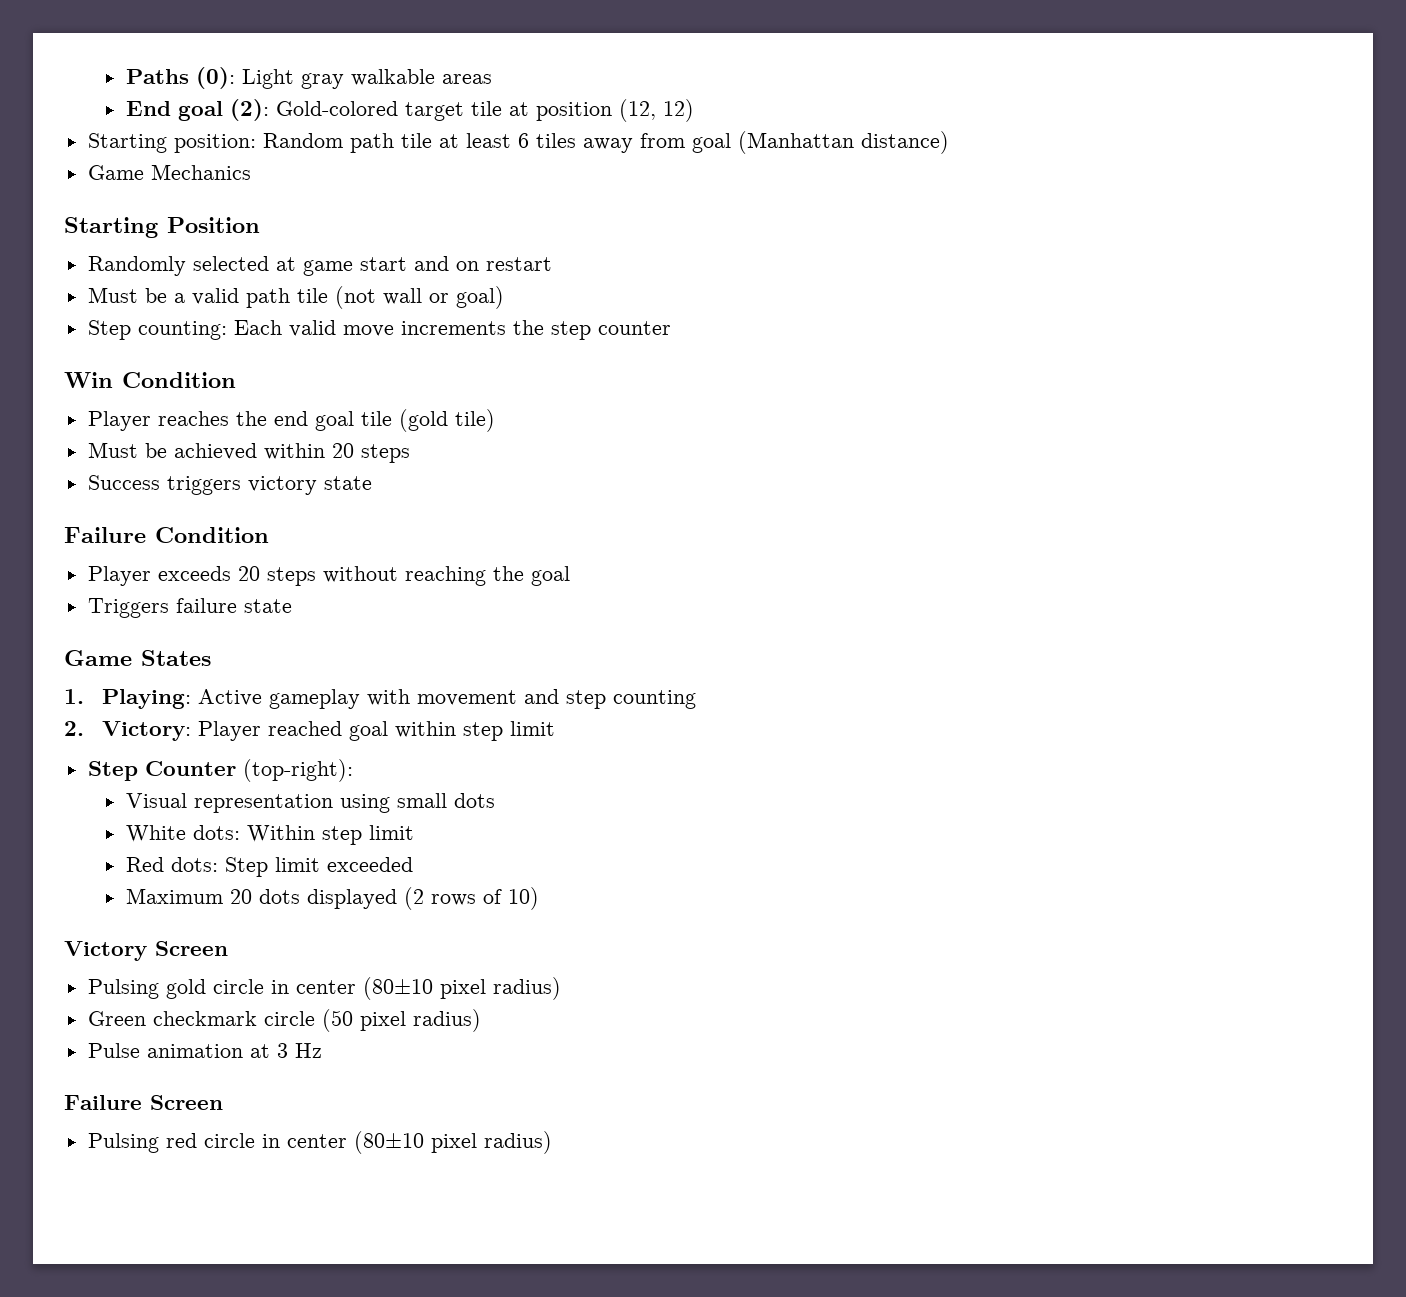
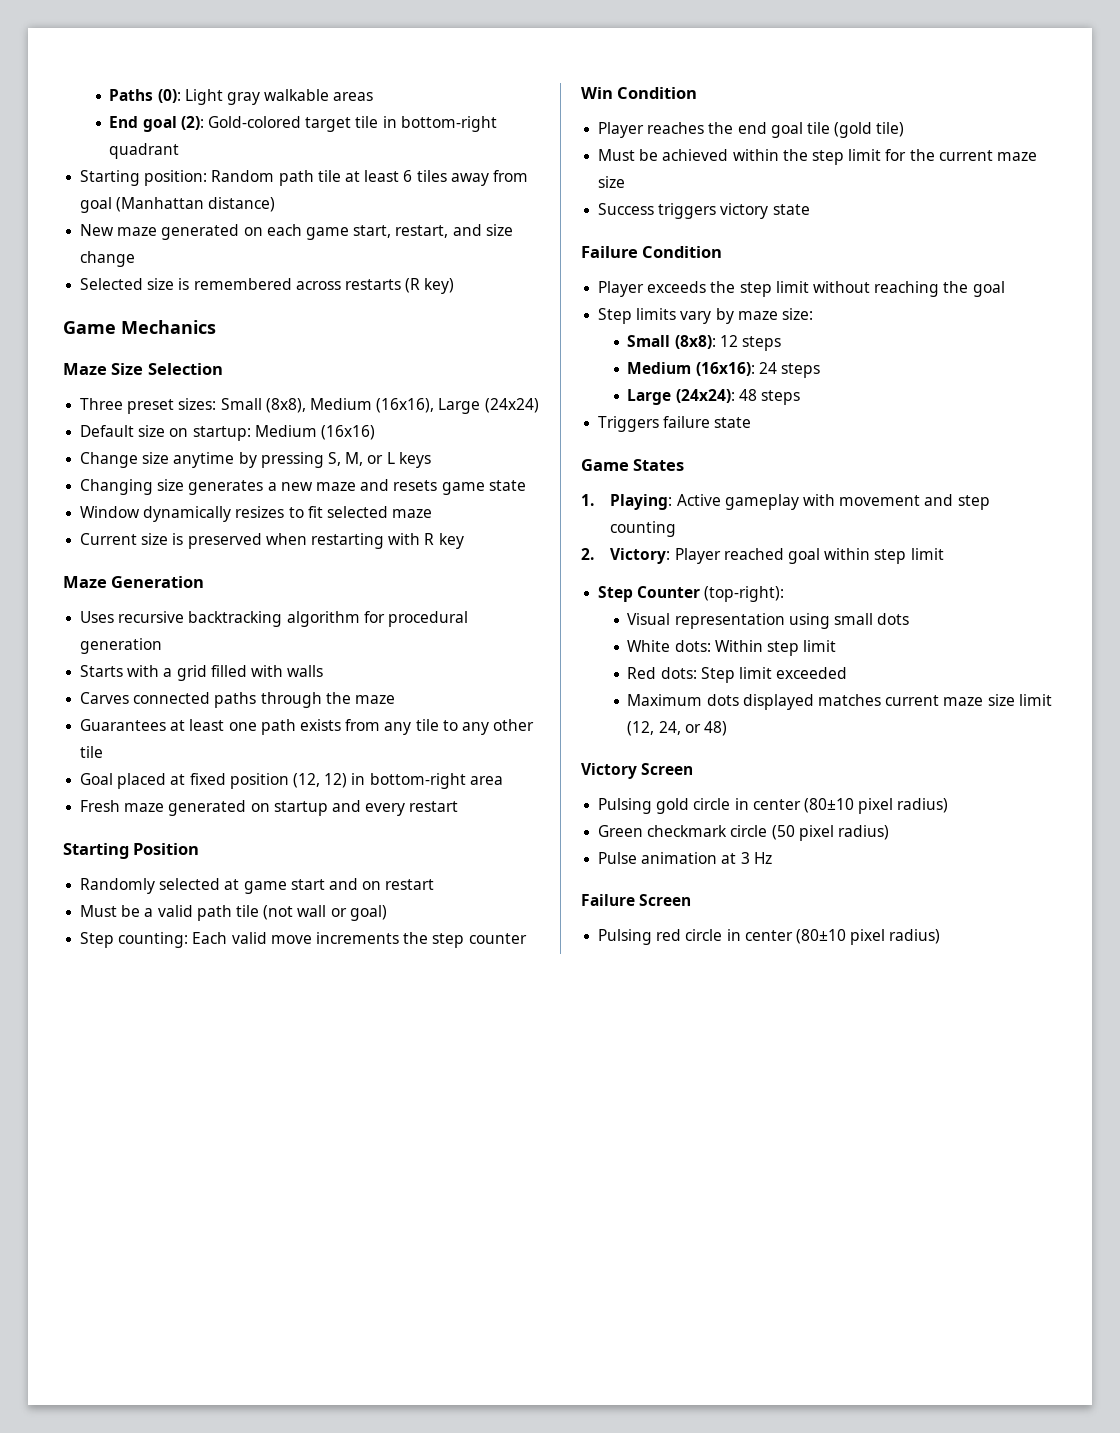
[508,99,694,122] at position (12, 12) -> [382,116,497,132] [109,143,180,159] in bottom-right quadrant
[87,164,251,180] Game Mechanics -> [80,224,513,240] [80,251,136,267] [80,278,455,294] [63,320,216,334] [63,363,223,375] [80,398,539,414] [80,425,375,441] [80,452,431,468] [80,479,526,495] [80,506,433,522] [80,533,464,549] [63,576,205,588] [80,611,468,627] [80,638,163,654] [80,665,324,681] [80,692,395,708] [80,719,535,735] [80,746,104,758] [80,773,503,789] [80,800,459,816] New maze generated on each game start, restart, and size change // Selected size is remembered across restarts (R key) // Game Mechanics // Maze Size Selection // Three preset sizes: Small (8x8), Medium (16x16), Large (24x24) // Default size on startup: Medium (16x16) // Change size anytime by pressing S, M, or L keys // Changing size generates a new maze and resets game state // Window dynamically resizes to fit selected maze // Current size is preserved when restarting with R key // Maze Generation // Uses recursive backtracking algorithm for procedural generation // Starts with a grid filled with walls // Carves connected paths through the maze // Guarantees at least one path exists from any tile to any other tile // Goal placed at fixed position (12, 12) in bottom-right area // Fresh maze generated on startup and every restart
[331,443,410,463] 20 steps -> [782,149,1037,165] [598,176,626,188] the step limit for the current maze size
[237,566,316,586] 20 steps -> [710,281,809,297] the step limit
(570, 576) none -> [598,308,813,324] [627,335,782,351] [627,362,821,378] [627,389,801,405] // Step limits vary by maze size: // Small (8x8): 12 steps // Medium (16x16): 24 steps // Large (24x24): 48 steps
[229,889,252,904] 20 -> (703, 700) none
[403,887,539,910] (2 rows of 10) -> [818,694,1052,706] [627,721,728,736] matches current maze size limit (12, 24, or 48)

